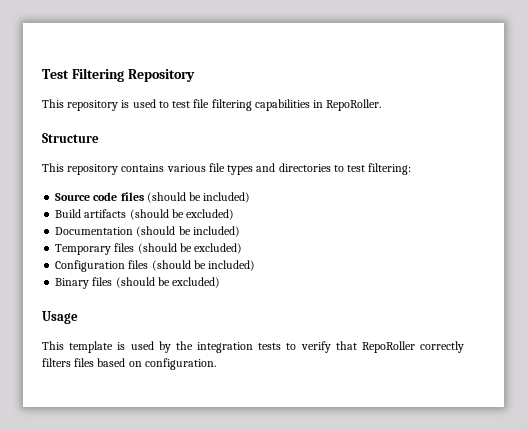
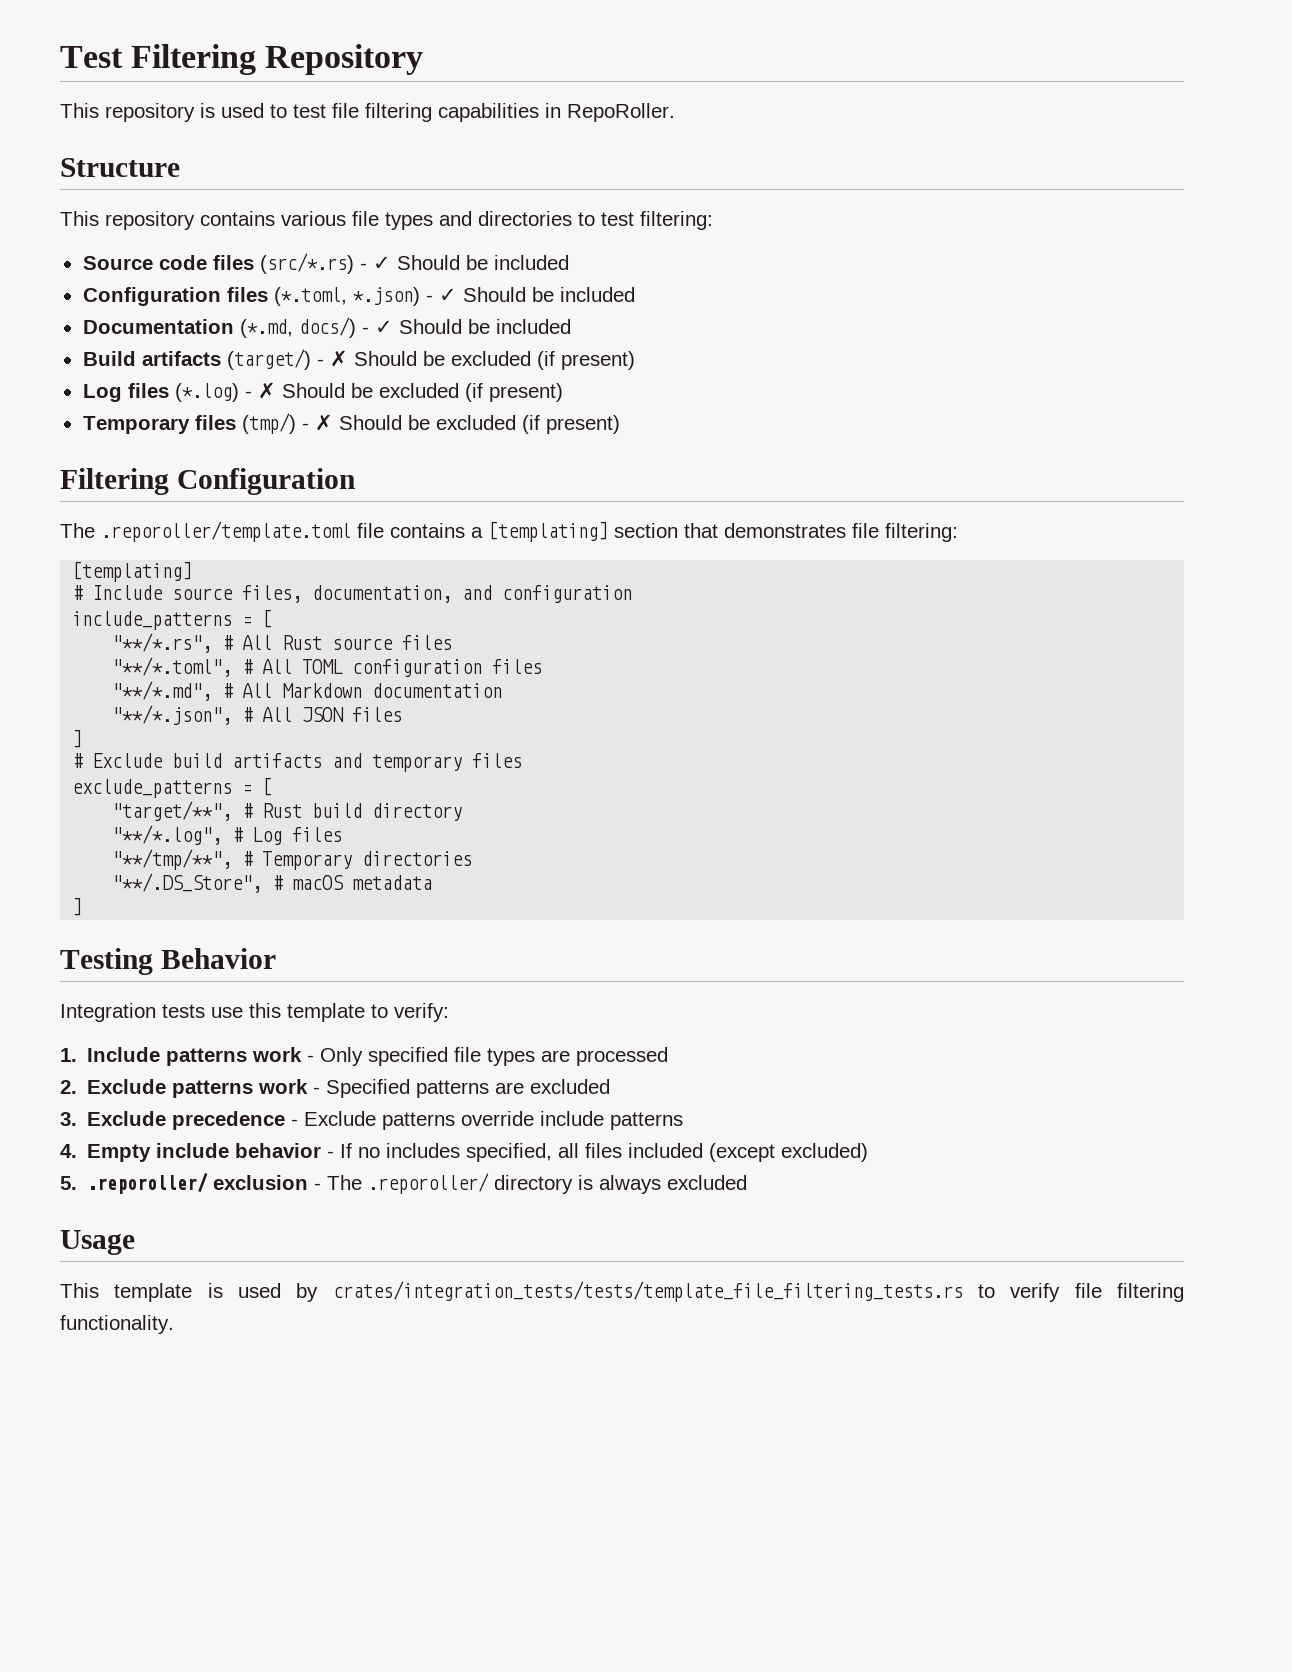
[146,192,251,203] [55,209,235,220] [55,226,240,237] [55,243,243,255] [55,260,256,272] [55,277,221,289] (should be included) // Build artifacts (should be excluded) // Documentation (should be included) // Temporary files (should be excluded) // Configuration files (should be included) // Binary files (should be excluded) -> [259,253,569,274] [82,287,635,306] [82,317,571,338] [82,349,635,370] [82,382,563,402] [82,413,620,434] [60,468,355,495] [60,521,958,542] [72,561,193,582] [72,585,633,603] [72,609,273,630] [112,633,453,653] [112,657,543,677] [112,681,503,701] [112,705,403,725] [72,729,83,748] [72,753,523,772] [72,777,273,798] [112,801,463,821] [112,825,343,845] [112,849,473,870] [112,873,433,893] [72,897,83,916] [60,948,276,975] [60,1003,449,1022] [60,1047,669,1066] [60,1079,611,1098] [60,1111,684,1130] [60,1143,869,1162] [60,1173,748,1194] (src/*.rs) - ✓ Should be included // Configuration files (*.toml, *.json) - ✓ Should be included // Documentation (*.md, docs/) - ✓ Should be included // Build artifacts (target/) - ✗ Should be excluded (if present) // Log files (*.log) - ✗ Should be excluded (if present) // Temporary files (tmp/) - ✗ Should be excluded (if present) // Filtering Configuration // The .reporoller/template.toml file contains a [templating] section that demonstrates file filtering: // [templating] // # Include source files, documentation, and configuration // include_patterns = [ // "**/*.rs", # All Rust source files // "**/*.toml", # All TOML configuration files // "**/*.md", # All Markdown documentation // "**/*.json", # All JSON files // ] // # Exclude build artifacts and temporary files // exclude_patterns = [ // "target/**", # Rust build directory // "**/*.log", # Log files // "**/tmp/**", # Temporary directories // "**/.DS_Store", # macOS metadata // ] // Testing Behavior // Integration tests use this template to verify: // 1. Include patterns work - Only specified file types are processed // 2. Exclude patterns work - Specified patterns are excluded // 3. Exclude precedence - Exclude patterns override include patterns // 4. Empty include behavior - If no includes specified, all files included (except excluded) // 5. .reporoller/ exclusion - The .reporoller/ directory is always excluded
[175,341,465,353] [42,358,216,370] the integration tests to verify that RepoRoller correctly filters files based on configuration. -> [332,1281,1185,1302] [60,1315,174,1334] crates/integration_tests/tests/template_file_filtering_tests.rs to verify file filtering functionality.

